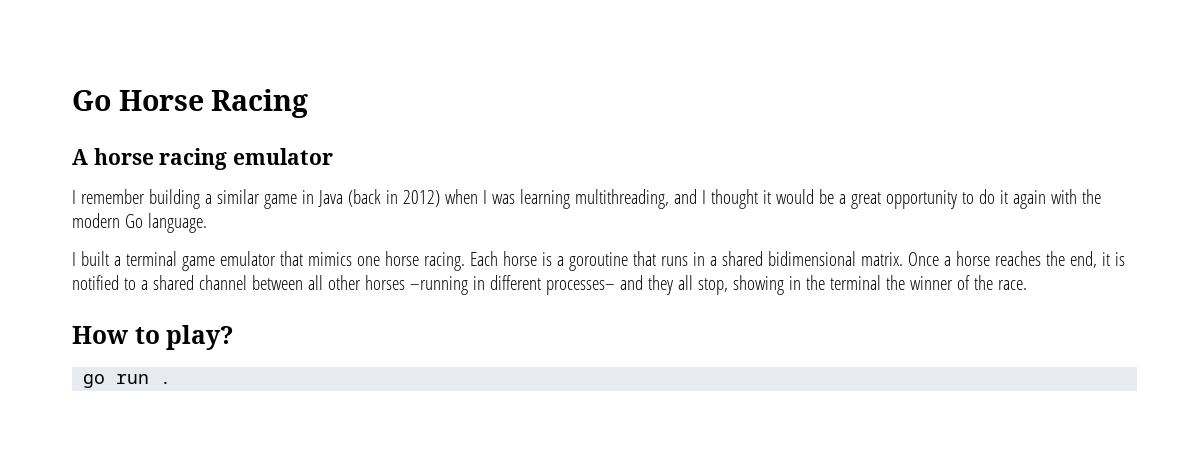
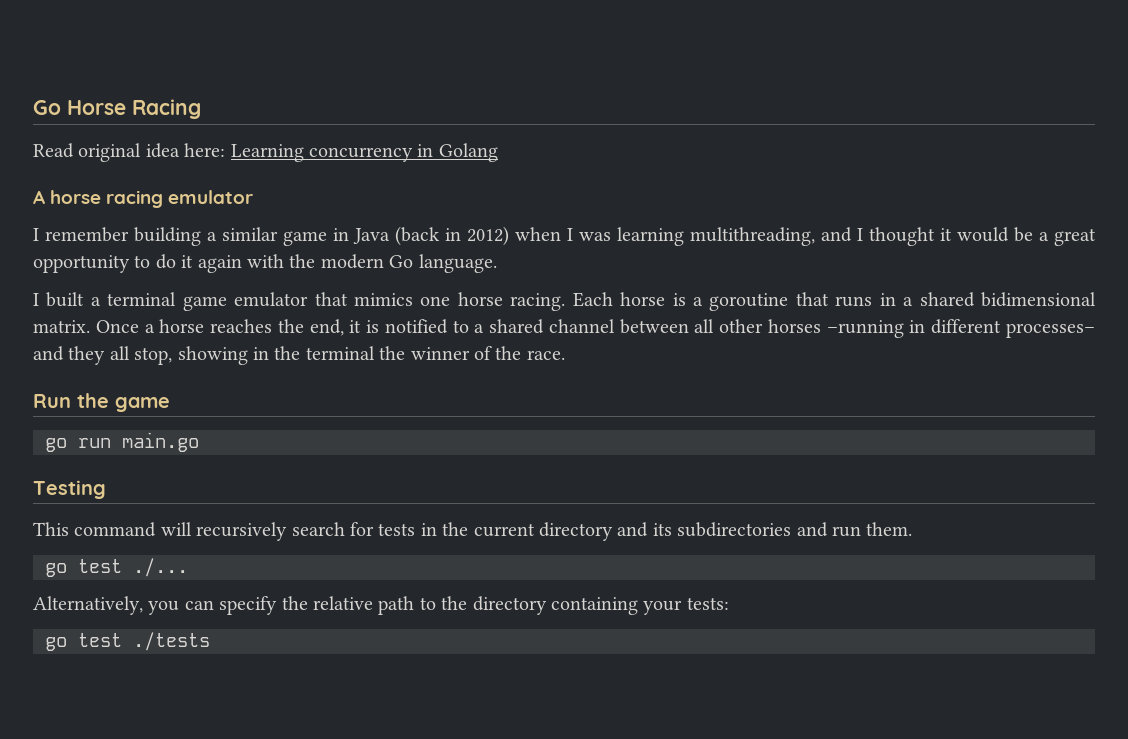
(309, 103) none -> [33,143,498,162] // Read original idea here: Learning concurrency in Golang
[72,325,234,350] How to play? -> [33,393,170,412] Run the game
[160,381,172,384] . -> [122,432,199,452] [33,480,106,499] [33,522,913,541] [45,558,188,577] [33,596,729,615] [45,632,210,651] main.go // Testing // This command will recursively search for tests in the current directory and its subdirectories and run them. // go test ./... // Alternatively, you can specify the relative path to the directory containing your tests: // go test ./tests

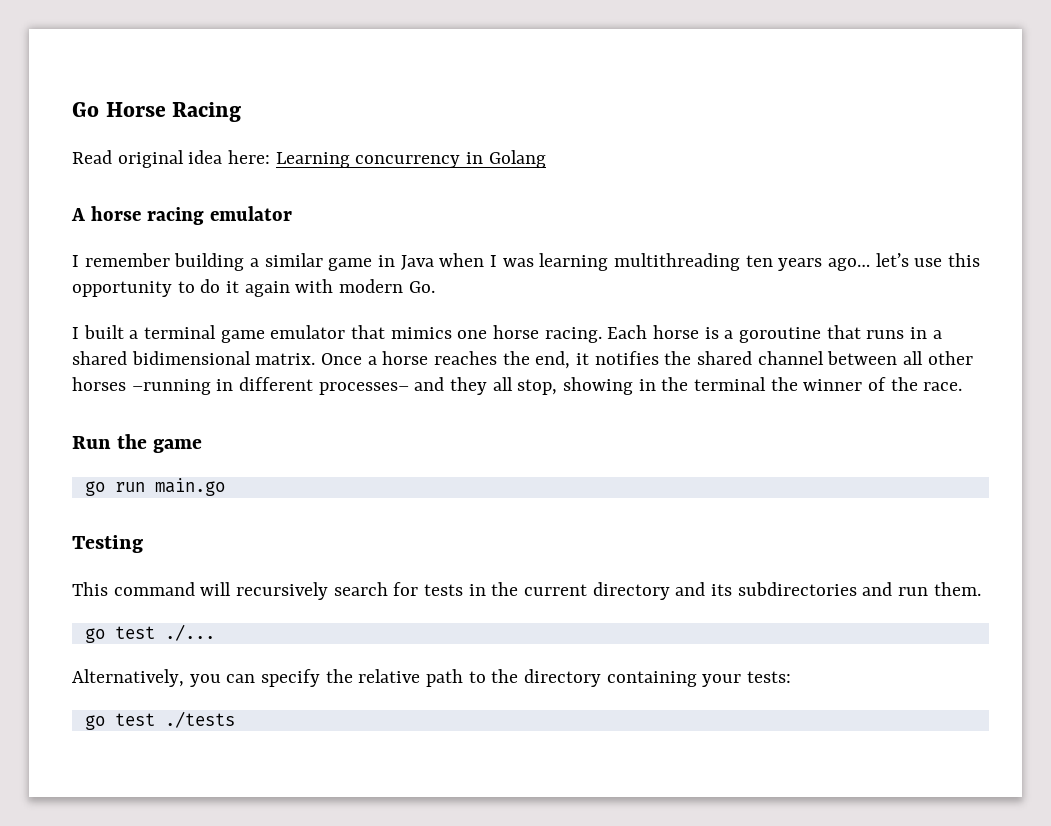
[395,226,509,246] (back in 2012) -> (434, 262) none
[690,227,1096,246] multithreading, and I thought it would be a great -> [614,253,981,271] multithreading ten years ago… let’s use this
[289,254,497,273] the modern Go language. -> [339,279,435,293] modern Go.
[366,319,485,334] is notified to a -> [594,351,692,365] notifies the

